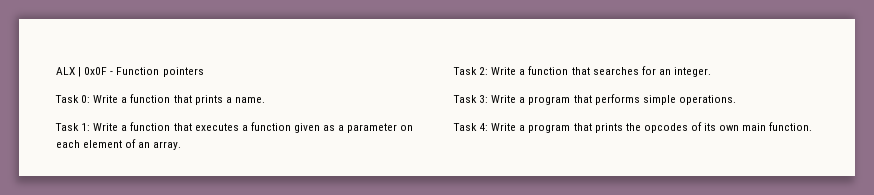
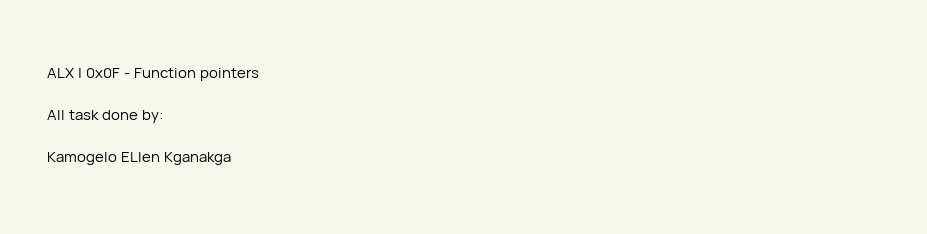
[55,94,265,105] [55,122,414,133] [56,139,182,150] [453,66,711,77] [453,94,736,105] [453,122,813,133] Task 0: Write a function that prints a name. // Task 1: Write a function that executes a function given as a parameter on each element of an array. // Task 2: Write a function that searches for an integer. // Task 3: Write a program that performs simple operations. // Task 4: Write a program that prints the opcodes of its own main function. -> [47,110,164,123] [47,152,232,165] All task done by: // Kamogelo ELlen Kganakga

